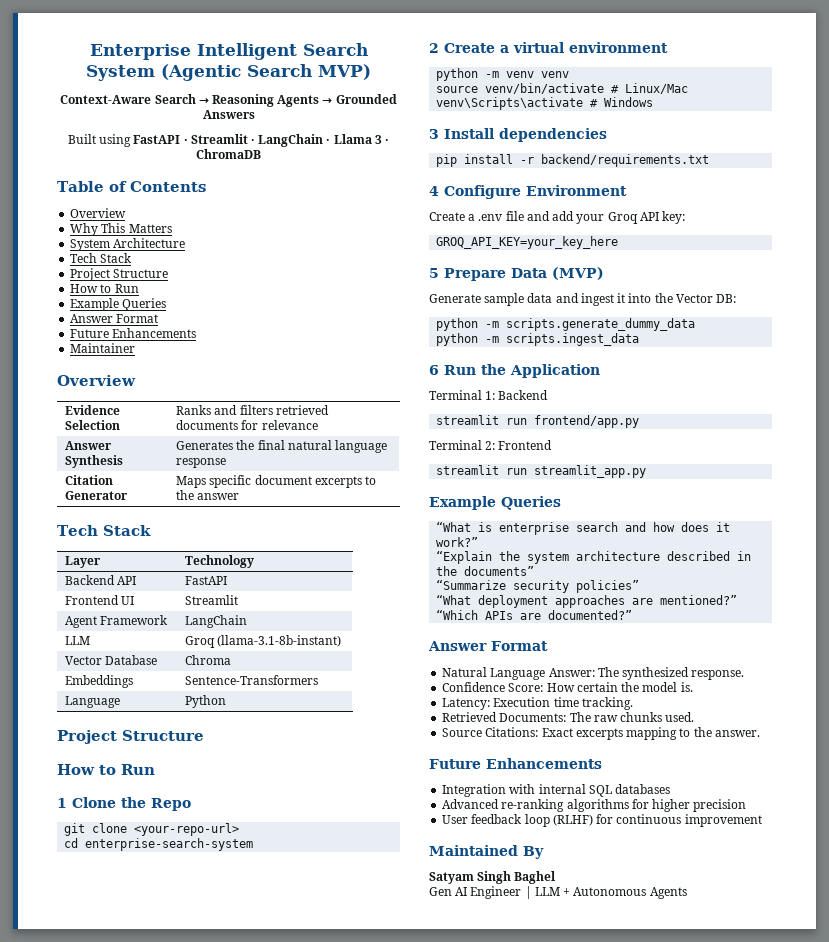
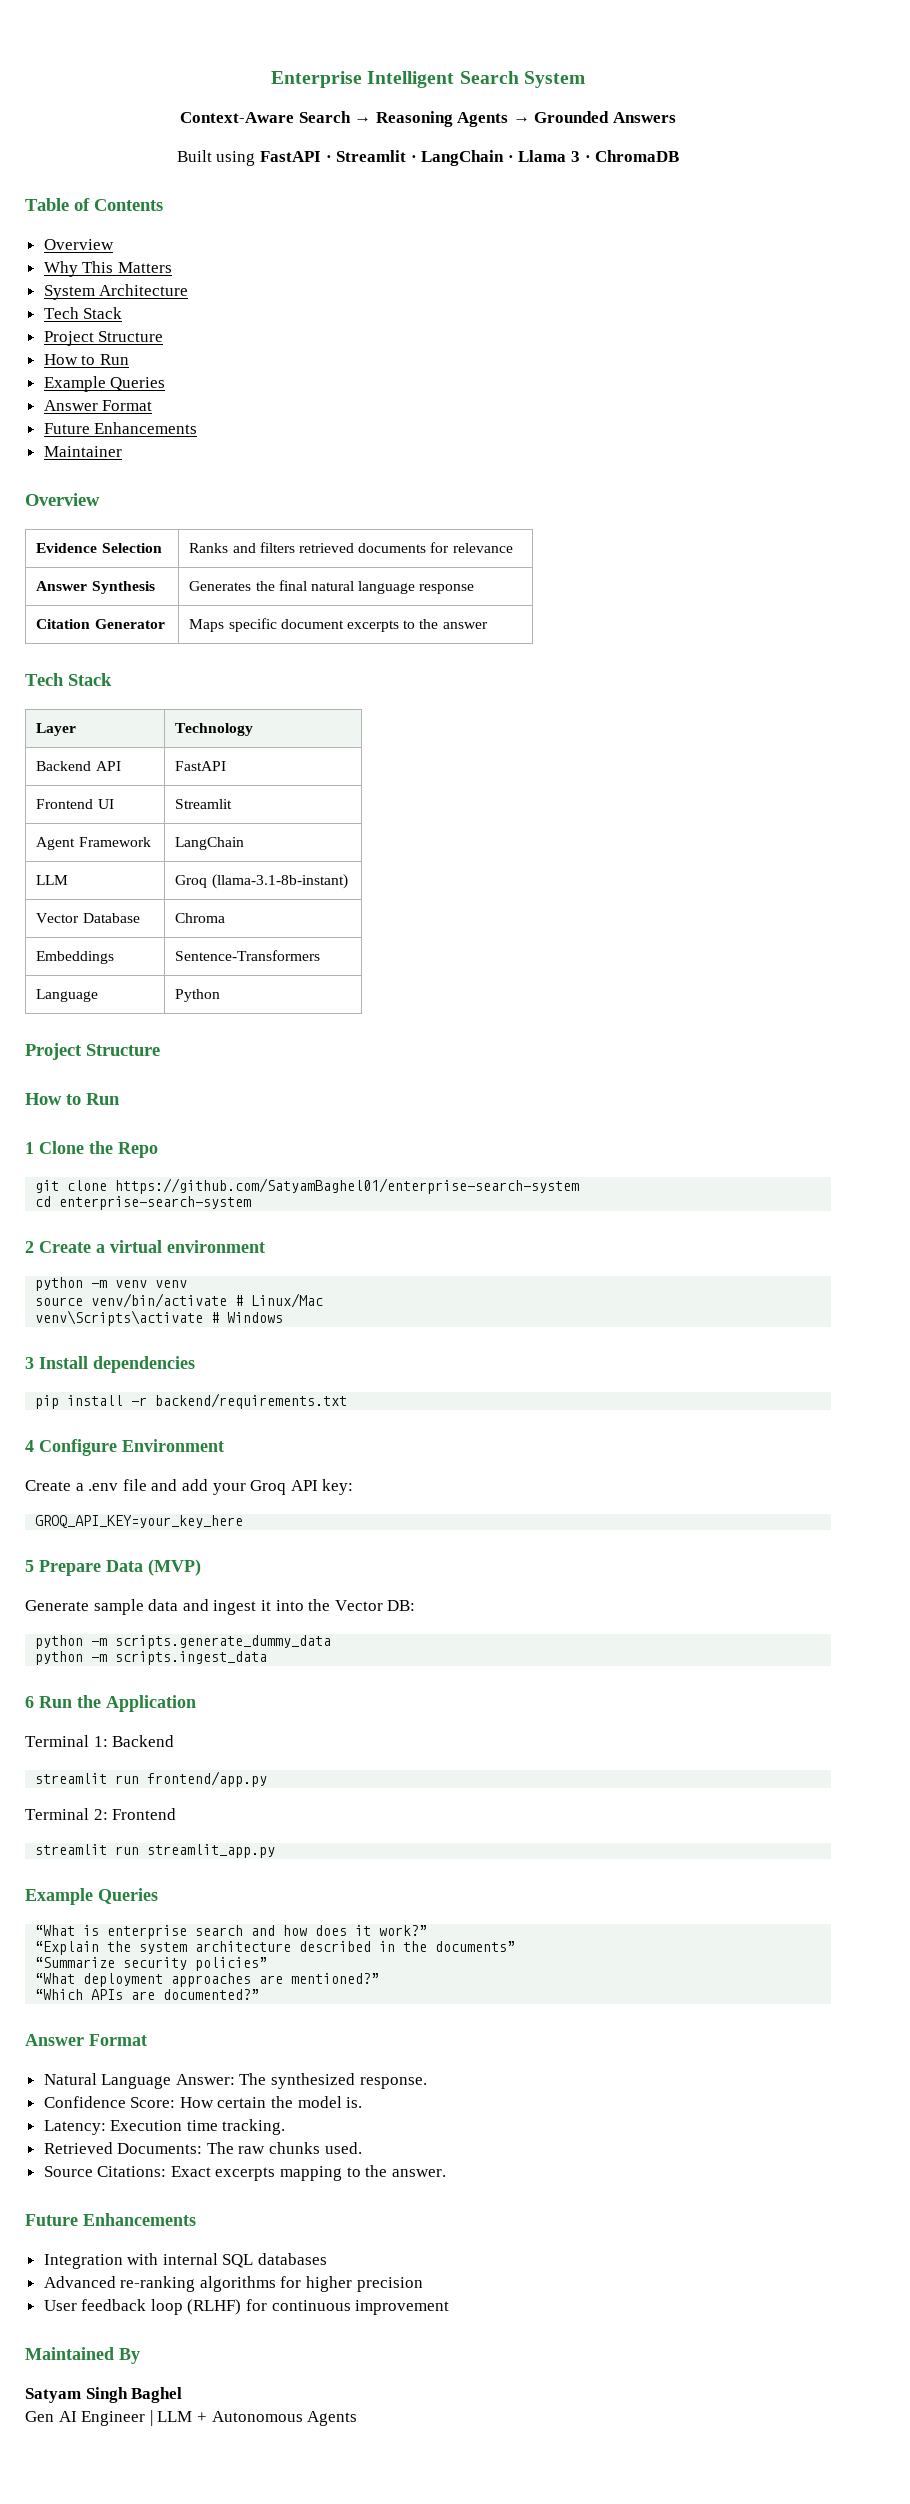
[161,64,371,81] (Agentic Search MVP) -> (585, 79) none
[134,823,240,836] <your-repo-url> -> [115,1178,580,1194] https://github.com/SatyamBaghel01/enterprise-search-system

